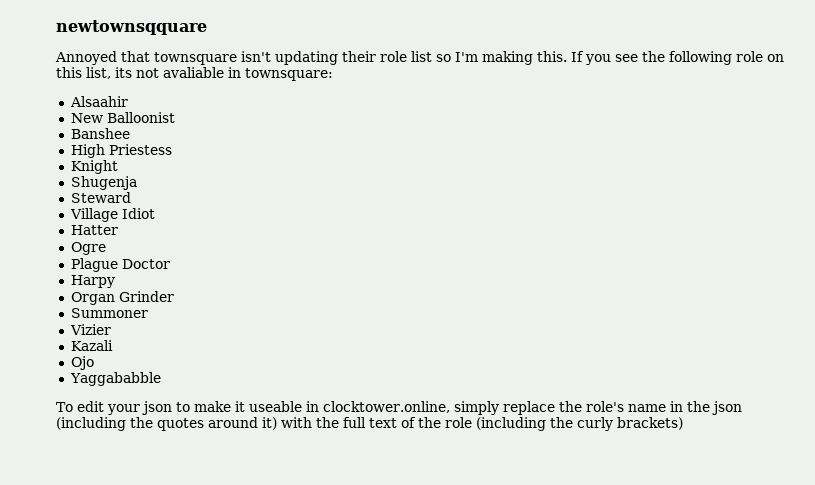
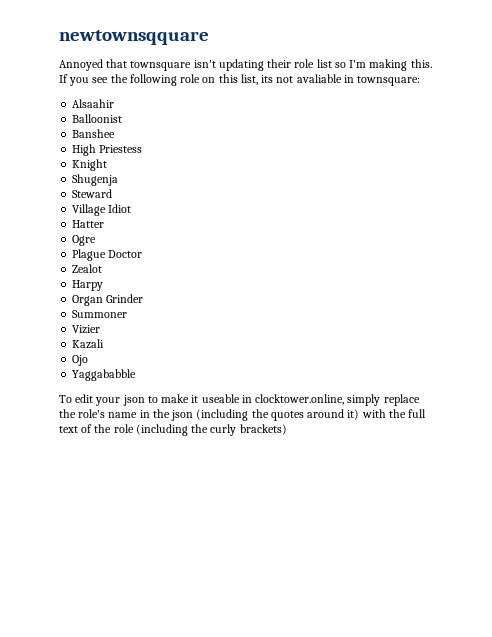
[70,113,103,123] New -> (115, 103) none
(170, 264) none -> [72,264,103,273] // Zealot

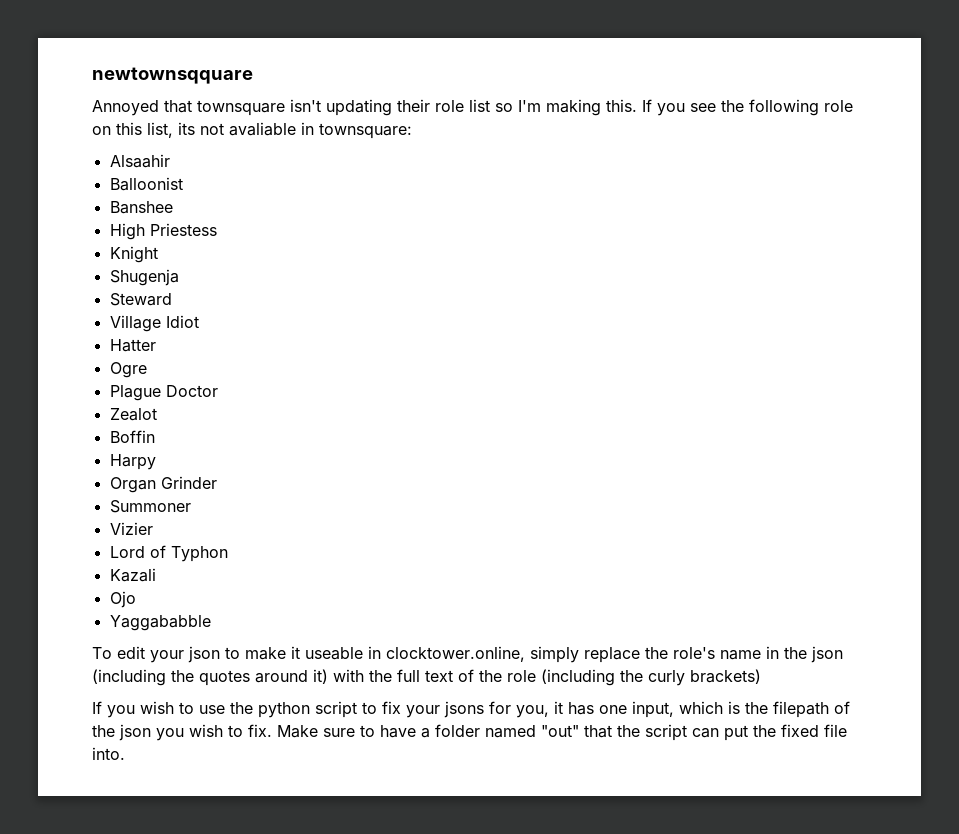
(103, 268) none -> [109,430,155,443] // Boffin
(101, 329) none -> [109,545,228,562] // Lord of Typhon
(287, 429) none -> [92,701,850,718] [92,724,847,741] [92,747,125,760] // If you wish to use the python script to fix your jsons for you, it has one input, which is the filepath of the json you wish to fix. Make sure to have a folder named "out" that the script can put the fixed file into.

